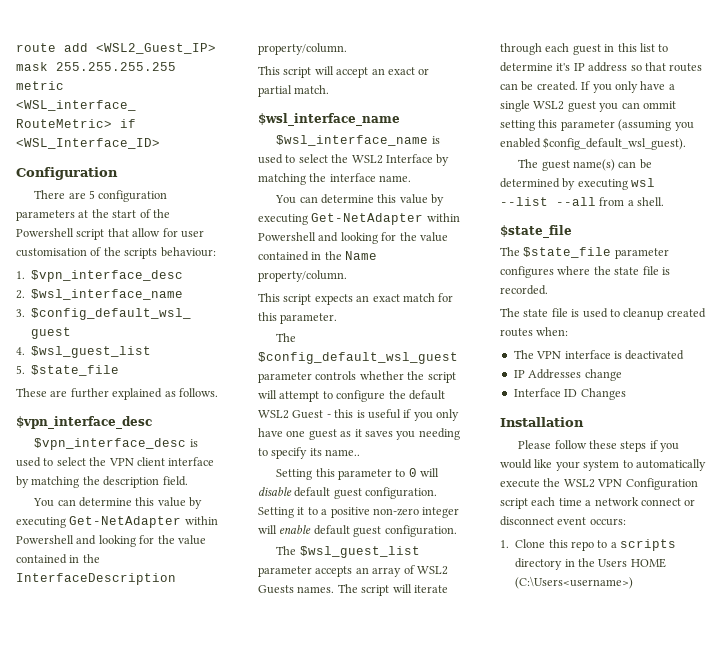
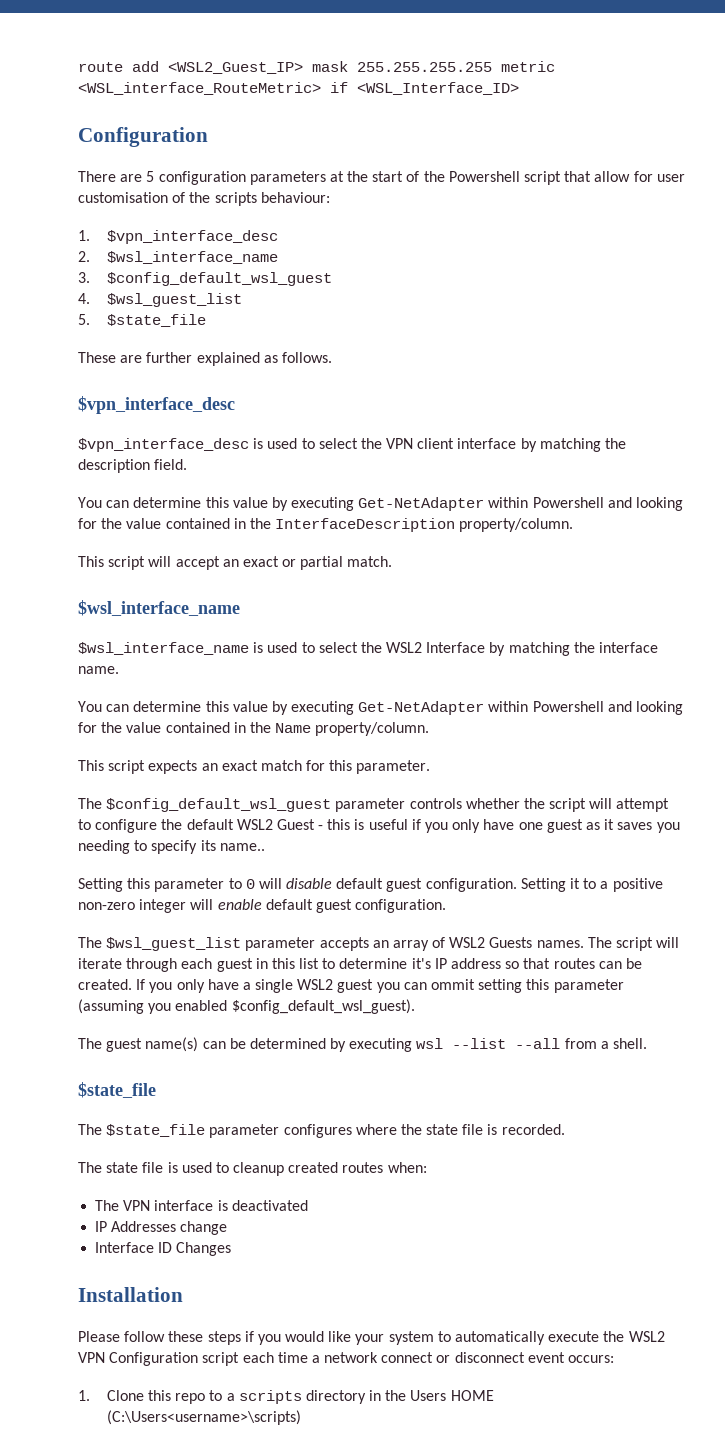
[515,576,634,589] (C:\Users<username>) -> [106,1410,301,1425] (C:\Users<username>\scripts)

